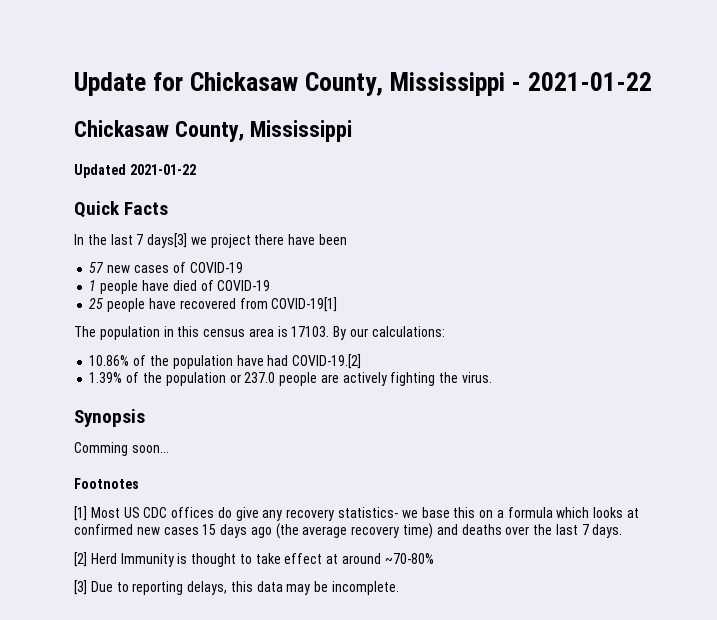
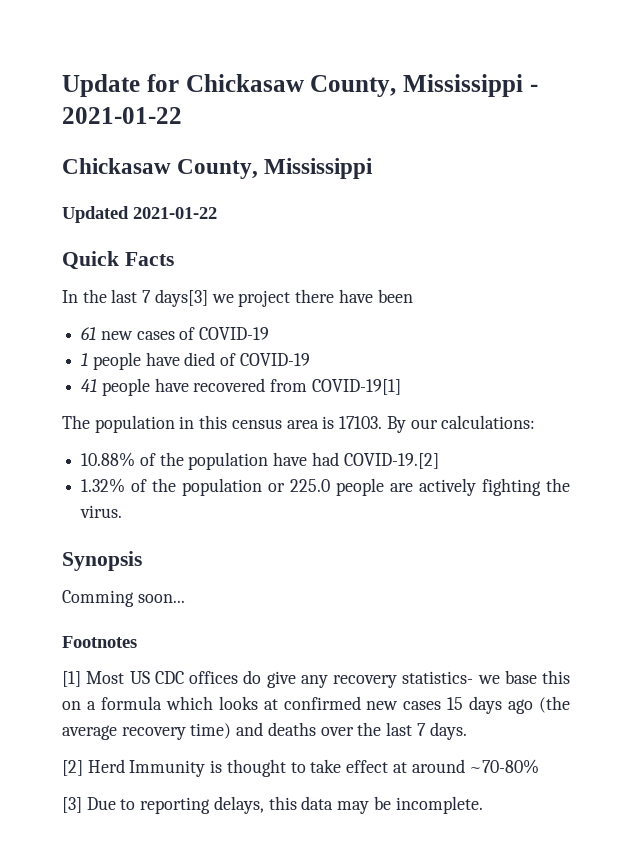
[89,262,105,273] 57 -> [81,327,97,340] 61
[89,298,104,309] 25 -> [81,379,98,392] 41
[89,355,130,366] 10.86% -> [81,452,136,467] 10.88%
[89,372,123,383] 1.39% -> [81,478,126,493] 1.32%
[244,372,276,383] 237.0 -> [290,479,331,492] 225.0

